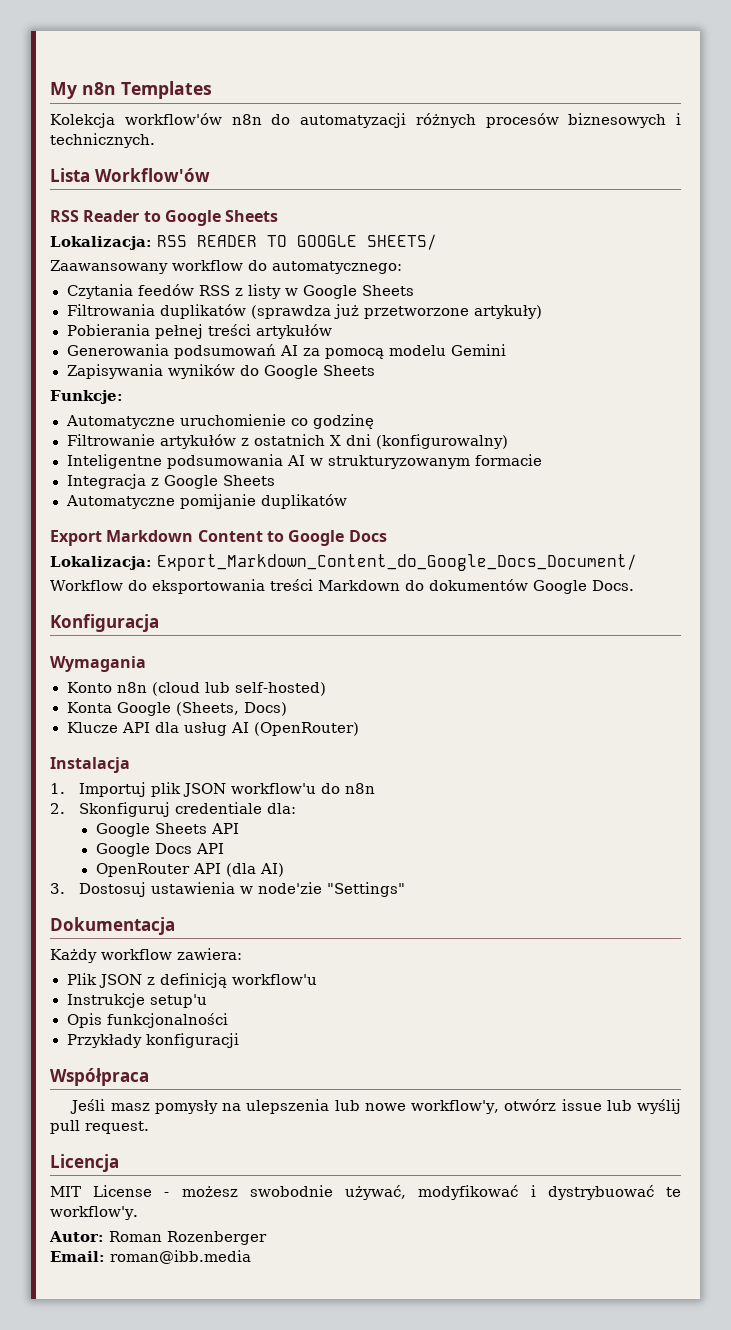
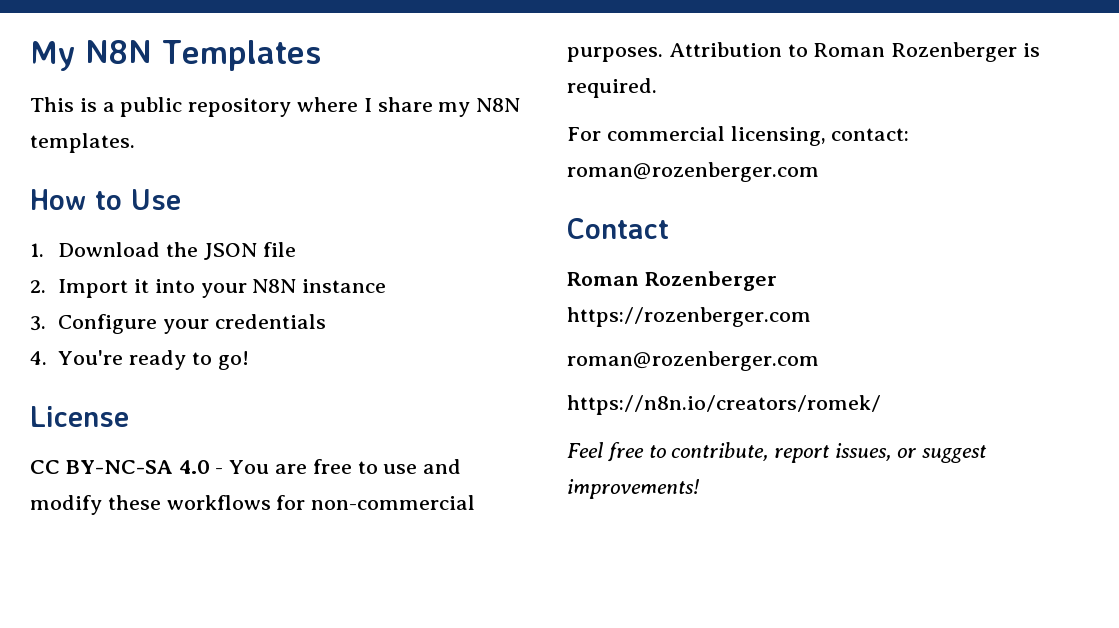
[82,82,116,95] n8n -> [85,40,152,64] N8N
[50,113,681,128] [50,133,155,148] [50,168,210,182] [50,210,279,226] [50,234,437,250] [50,260,402,274] [66,284,414,299] [66,304,542,319] [66,324,332,339] [66,344,506,359] [66,364,375,379] [50,390,123,404] [65,414,374,429] [66,434,508,449] [66,454,542,469] [66,474,275,489] [65,494,347,509] [50,530,387,546] [50,554,637,571] [50,579,634,594] [50,614,159,632] [50,656,146,672] [66,682,326,696] [66,702,287,716] [66,722,359,736] [50,757,130,773] [50,782,376,797] [50,802,297,817] [95,823,239,837] [95,843,224,857] [95,863,284,877] [50,882,406,897] [50,917,175,935] [50,948,242,963] [66,973,317,988] [66,993,207,1008] [66,1013,228,1028] [66,1033,239,1048] [50,1068,149,1086] [70,1099,681,1114] [50,1120,149,1134] [50,1154,119,1172] [50,1185,681,1200] [50,1206,138,1220] [49,1231,267,1245] [50,1250,251,1264] Kolekcja workflow'ów n8n do automatyzacji różnych procesów biznesowych i technicznych. // Lista Workflow'ów // RSS Reader to Google Sheets // Lokalizacja: RSS READER TO GOOGLE SHEETS/ // Zaawansowany workflow do automatycznego: // Czytania feedów RSS z listy w Google Sheets // Filtrowania duplikatów (sprawdza już przetworzone artykuły) // Pobierania pełnej treści artykułów // Generowania podsumowań AI za pomocą modelu Gemini // Zapisywania wyników do Google Sheets // Funkcje: // Automatyczne uruchomienie co godzinę // Filtrowanie artykułów z ostatnich X dni (konfigurowalny) // Inteligentne podsumowania AI w strukturyzowanym formacie // Integracja z Google Sheets // Automatyczne pomijanie duplikatów // Export Markdown Content to Google Docs // Lokalizacja: Export_Markdown_Content_do_Google_Docs_Document/ // Workflow do eksportowania treści Markdown do dokumentów Google Docs. // Konfiguracja // Wymagania // Konto n8n (cloud lub self-hosted) // Konta Google (Sheets, Docs) // Klucze API dla usług AI (OpenRouter) // Instalacja // 1. Importuj plik JSON workflow'u do n8n // 2. Skonfiguruj credentiale dla: // Google Sheets API // Google Docs API // OpenRouter API (dla AI) // 3. Dostosuj ustawienia w node'zie "Settings" // Dokumentacja // Każdy workflow zawiera: // Plik JSON z definicją workflow'u // Instrukcje setup'u // Opis funkcjonalności // Przykłady konfiguracji // Współpraca // Jeśli masz pomysły na ulepszenia lub nowe workflow'y, otwórz issue lub wyślij pull request. // Licencja // MIT License - możesz swobodnie używać, modyfikować i dystrybuować te workflow'y. // Autor: Roman Rozenberger // Email: roman@ibb.media -> [30,97,521,117] [30,133,135,153] [30,189,181,210] [30,242,296,260] [30,279,387,298] [30,314,326,334] [30,350,249,370] [30,406,129,427] [30,459,462,474] [30,495,476,515] [567,42,1041,62] [567,78,657,98] [567,126,910,146] [567,162,819,182] [567,218,669,239] [567,271,777,291] [567,307,811,327] [567,351,819,371] [567,395,881,415] [567,442,987,463] [567,479,699,499] This is a public repository where I share my N8N templates. // How to Use // 1. Download the JSON file // 2. Import it into your N8N instance // 3. Configure your credentials // 4. You're ready to go! // License // CC BY-NC-SA 4.0 - You are free to use and modify these workflows for non-commercial purposes. Attribution to Roman Rozenberger is required. // For commercial licensing, contact: roman@rozenberger.com // Contact // Roman Rozenberger // https://rozenberger.com // roman@rozenberger.com // https://n8n.io/creators/romek/ // Feel free to contribute, report issues, or suggest improvements!

